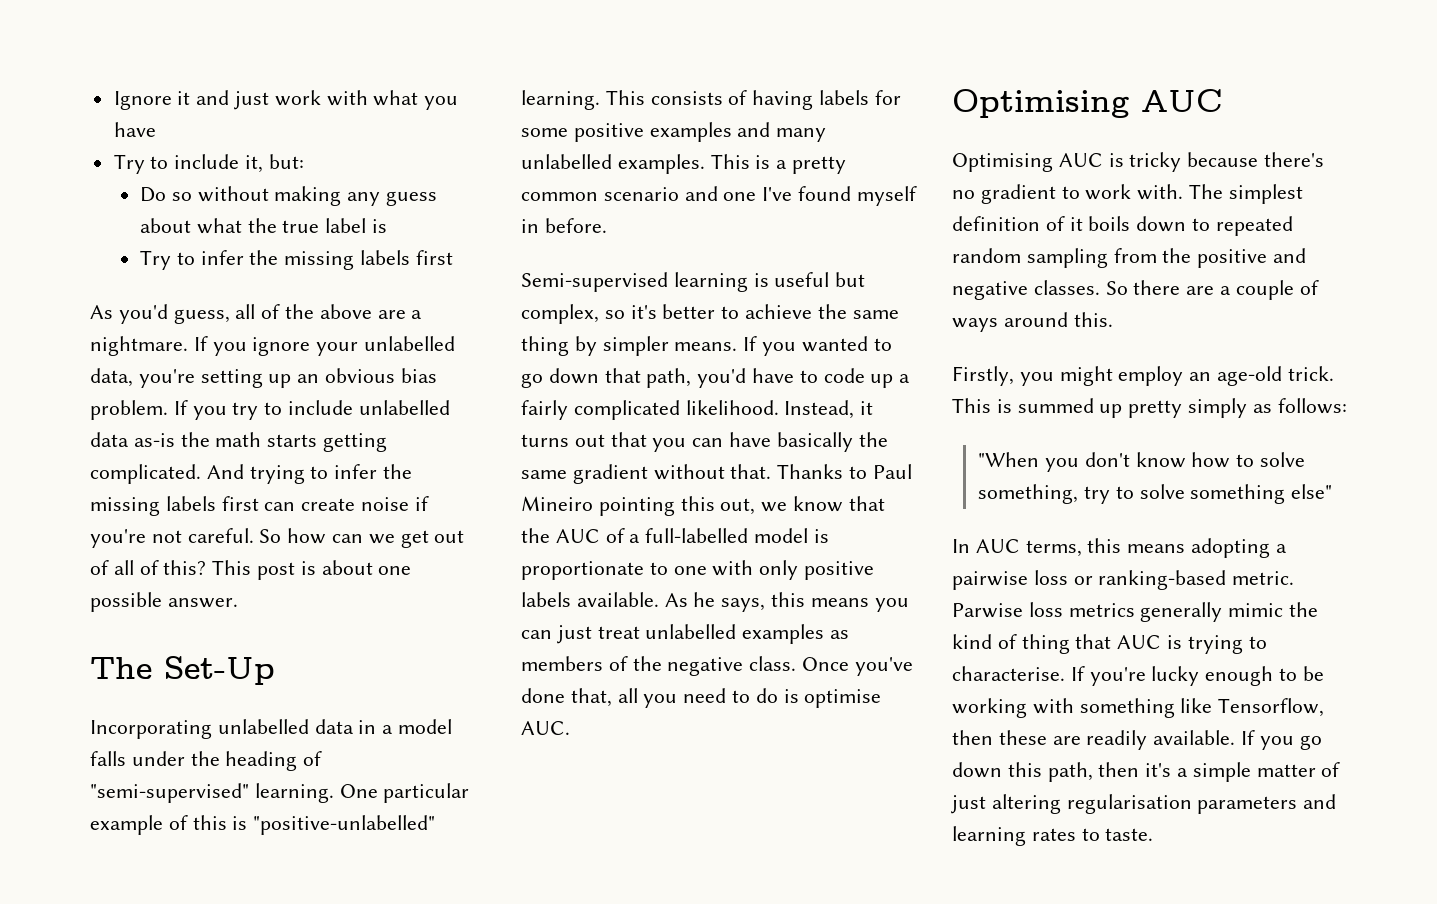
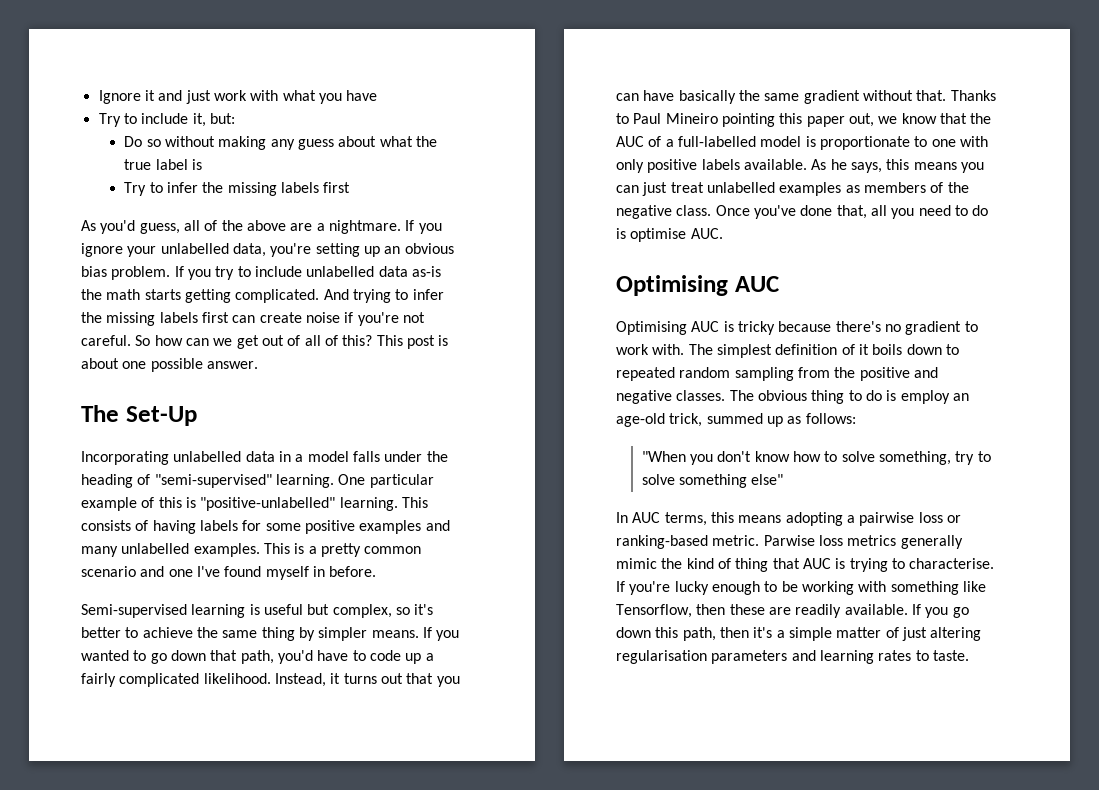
(715, 503) none -> [806,116,845,127] paper
[1105,280,1319,300] [952,312,1113,332] [952,366,1334,386] [952,398,1248,418] So there are a couple of ways around this. // Firstly, you might employ an age-old trick. This is summed up pretty simply -> [729,390,969,404] [616,413,783,427] The obvious thing to do is employ an age-old trick, summed up

